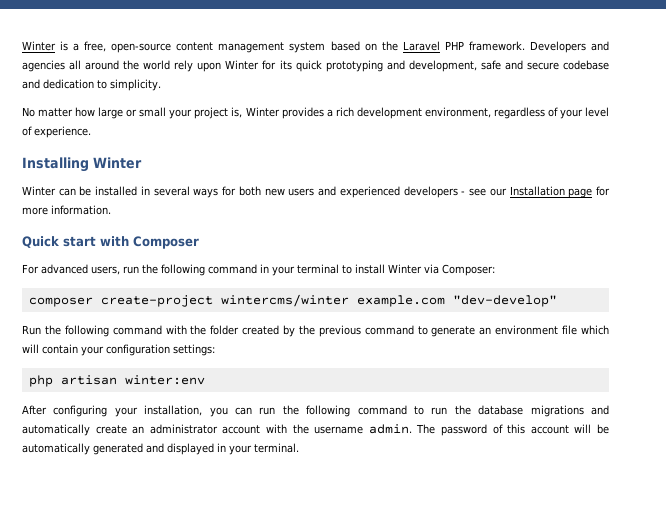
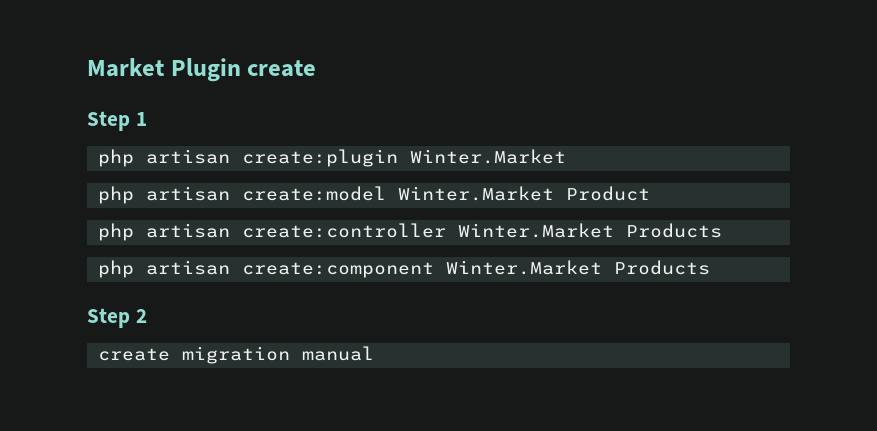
[22,41,609,53] [22,60,609,72] [22,79,161,91] [22,107,609,119] [22,126,91,138] [22,157,142,172] [22,186,611,198] [22,205,111,215] [22,236,199,249] [22,264,495,276] [28,294,557,307] [22,325,609,337] [22,344,215,356] [28,375,205,387] [22,405,609,417] [22,424,610,436] [22,443,299,455] Winter is a free, open-source content management system based on the Laravel PHP framework. Developers and agencies all around the world rely upon Winter for its quick prototyping and development, safe and secure codebase and dedication to simplicity. // No matter how large or small your project is, Winter provides a rich development environment, regardless of your level of experience. // Installing Winter // Winter can be installed in several ways for both new users and experienced developers - see our Installation page for more information. // Quick start with Composer // For advanced users, run the following command in your terminal to install Winter via Composer: // composer create-project wintercms/winter example.com "dev-develop" // Run the following command with the folder created by the previous command to generate an environment file which will contain your configuration settings: // php artisan winter:env // After configuring your installation, you can run the following command to run the database migrations and automatically create an administrator account with the username admin. The password of this account will be automatically generated and displayed in your terminal. -> [87,58,317,82] [87,111,147,131] [97,149,566,167] [97,186,650,204] [97,223,722,241] [97,260,710,278] [87,308,147,328] [97,346,374,364] Market Plugin create // Step 1 // php artisan create:plugin Winter.Market // php artisan create:model Winter.Market Product // php artisan create:controller Winter.Market Products // php artisan create:component Winter.Market Products // Step 2 // create migration manual

